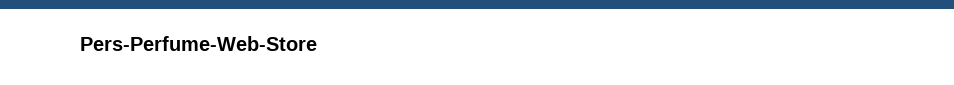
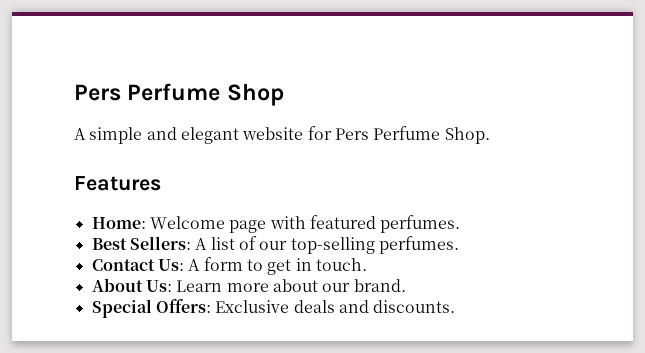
[80,36,317,51] Pers-Perfume-Web-Store -> [74,83,284,106] [74,126,490,144] [74,176,161,191] [91,215,461,233] [91,236,459,254] [91,257,367,275] [91,278,406,292] [91,299,456,318] Pers Perfume Shop // A simple and elegant website for Pers Perfume Shop. // Features // Home: Welcome page with featured perfumes. // Best Sellers: A list of our top-selling perfumes. // Contact Us: A form to get in touch. // About Us: Learn more about our brand. // Special Offers: Exclusive deals and discounts.

